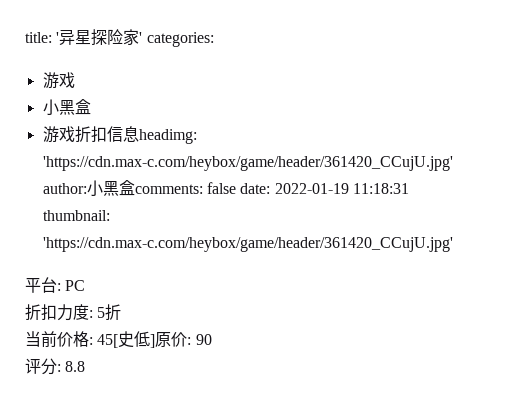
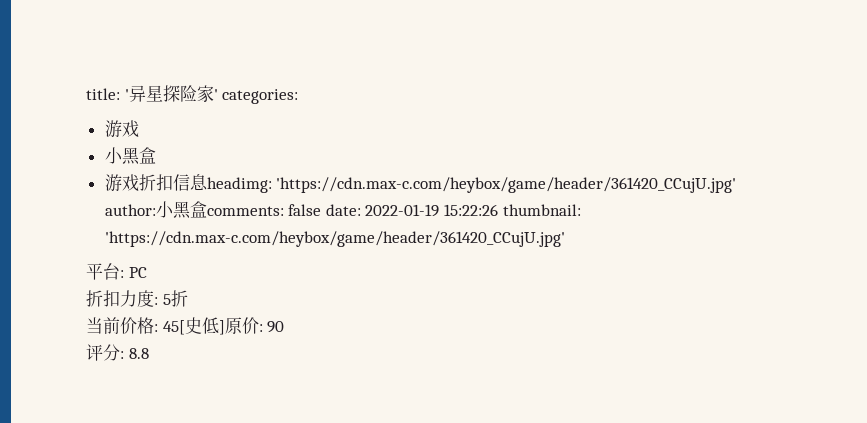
[352,183,409,194] 11:18:31 -> [444,204,499,216] 15:22:26

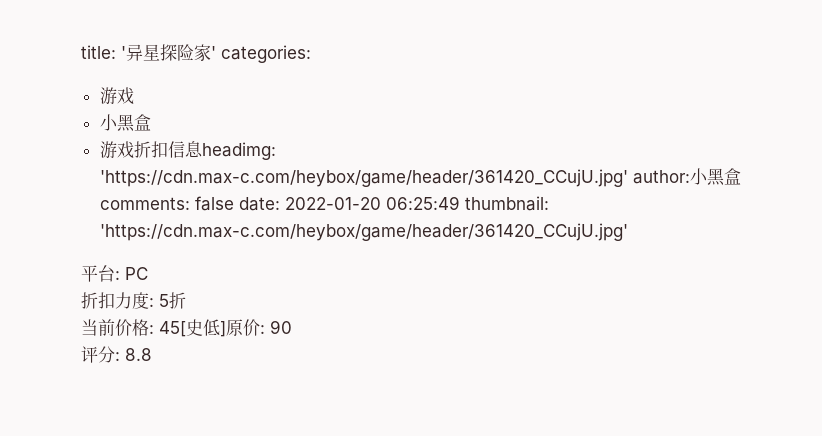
[365,204,499,217] 2022-01-19 15:22:26 -> [284,196,460,210] 2022-01-20 06:25:49

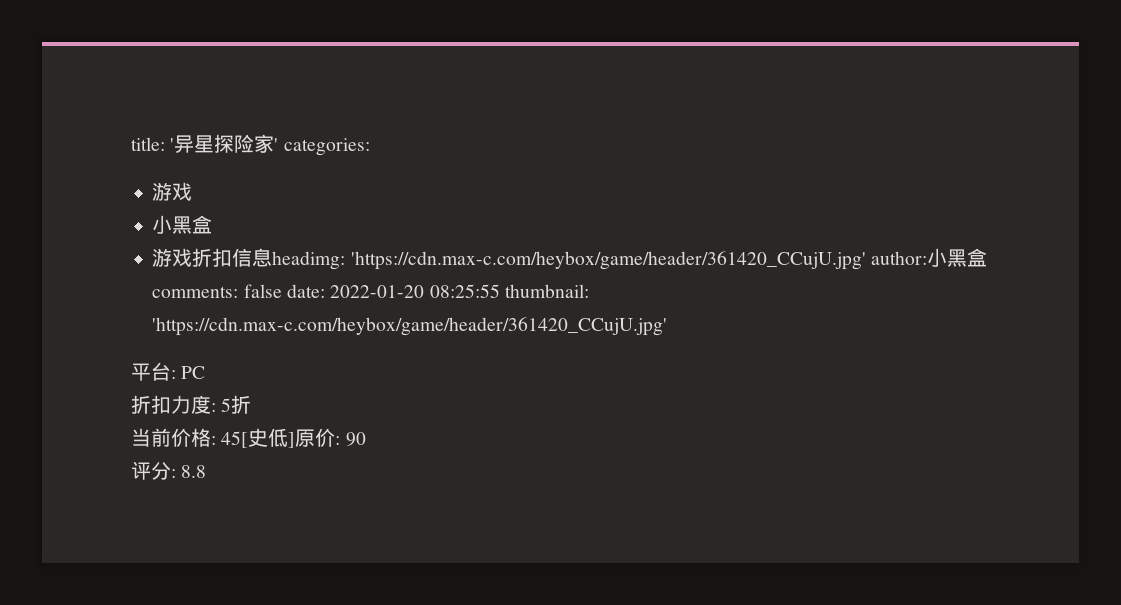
[385,196,460,210] 06:25:49 -> [429,284,500,298] 08:25:55

